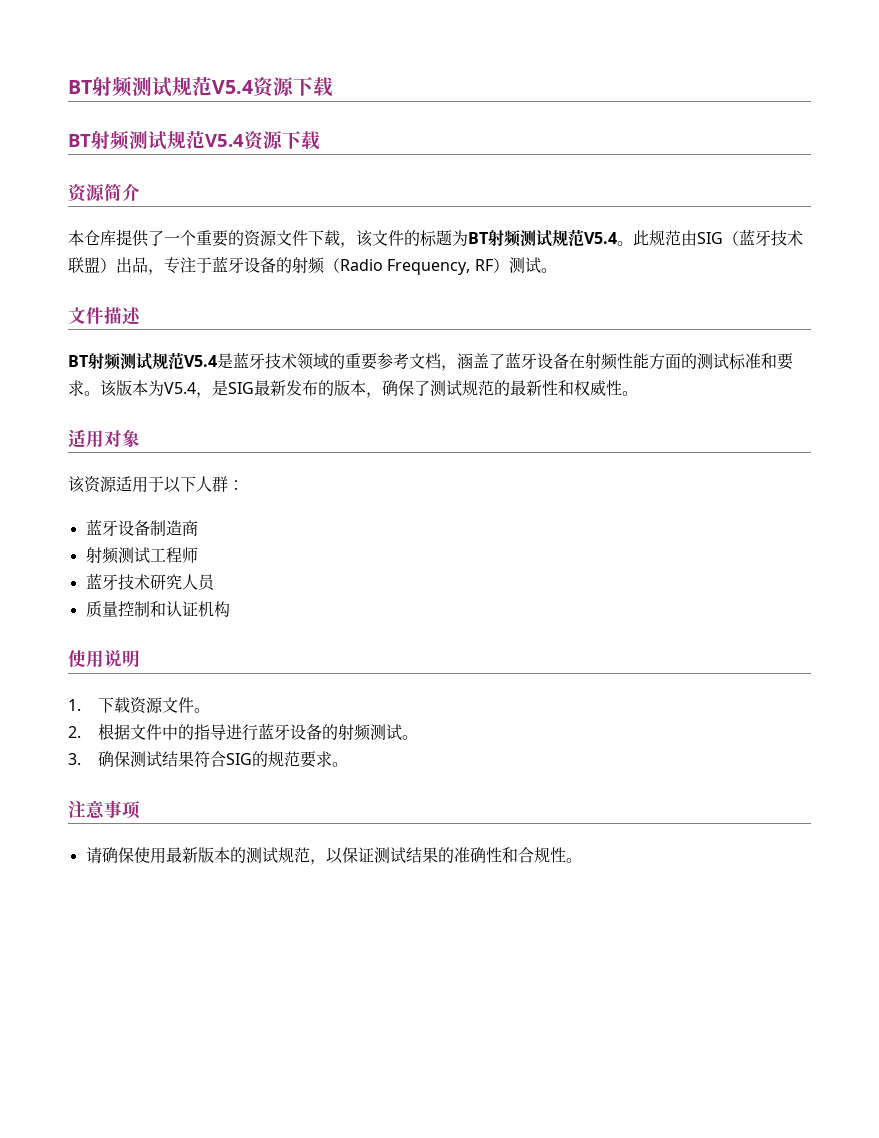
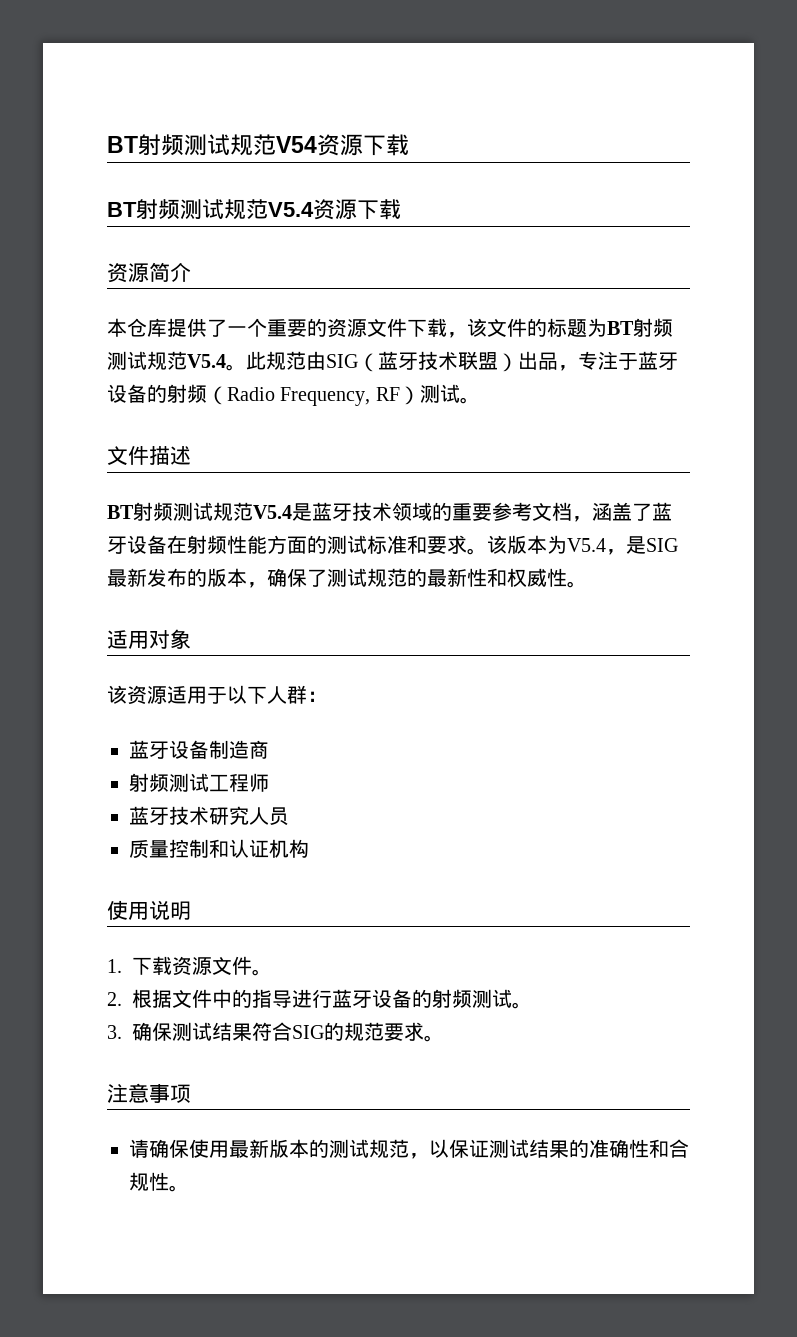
[68,76,253,97] BT射频测试规范V5.4 -> [107,134,317,156] BT射频测试规范V54

